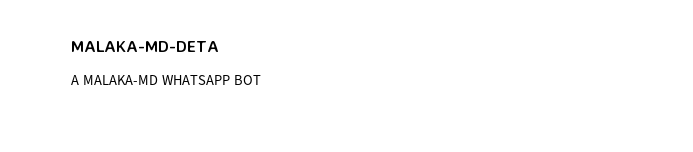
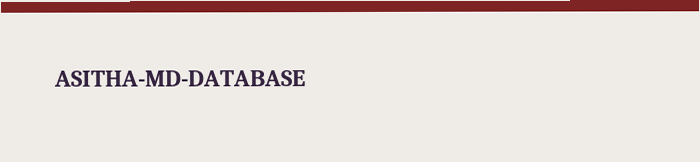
[71,41,219,52] [71,75,261,85] MALAKA-MD-DETA // A MALAKA-MD WHATSAPP BOT -> [53,70,306,87] ASITHA-MD-DATABASE

